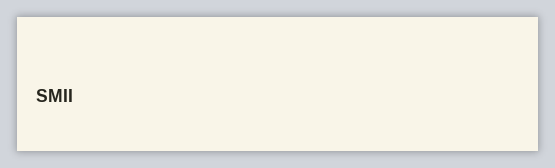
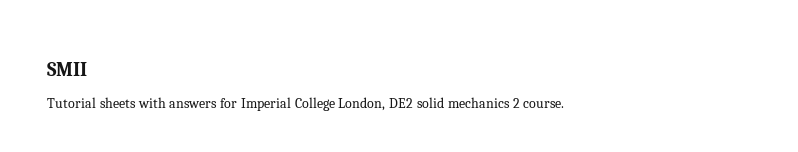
(73, 95) none -> [47,97,565,111] // Tutorial sheets with answers for Imperial College London, DE2 solid mechanics 2 course.

